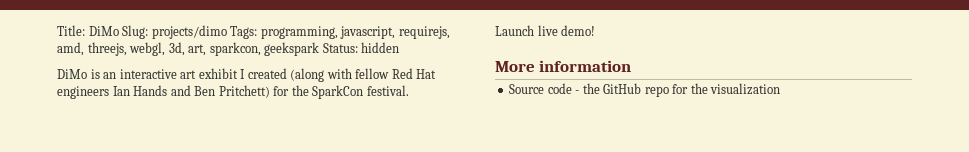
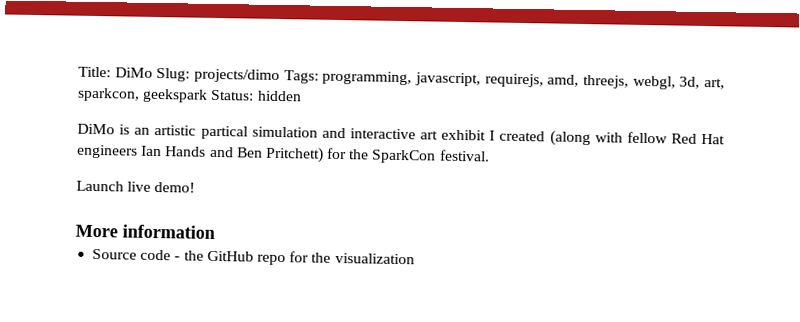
(117, 75) none -> [154,124,346,140] artistic partical simulation and

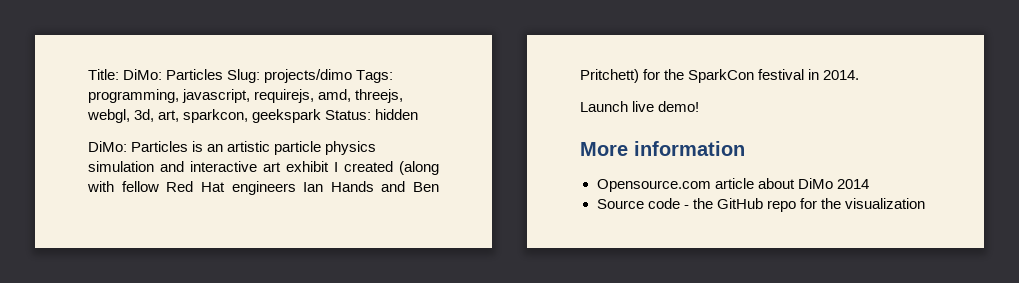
[114,67,153,78] DiMo -> [123,69,224,80] DiMo: Particles
[77,123,115,135] DiMo -> [88,141,189,152] DiMo: Particles
[200,125,248,140] partical -> [274,141,377,155] particle physics
[439,149,490,162] festival. -> [758,69,860,80] festival in 2014.
(215, 231) none -> [596,178,869,192] // Opensource.com article about DiMo 2014

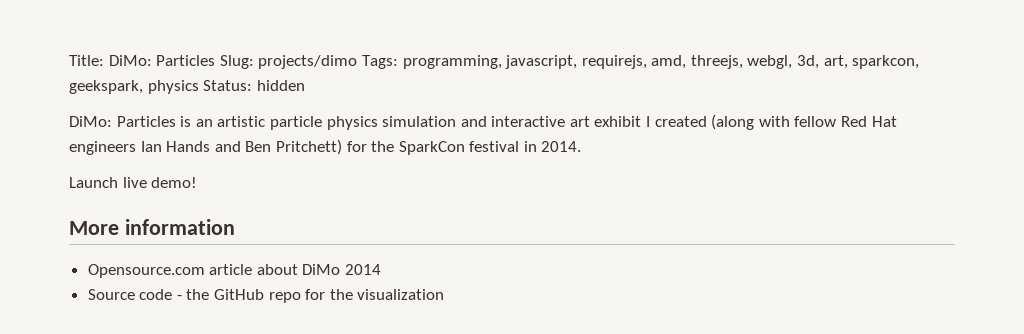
[252,109,322,123] geekspark -> [69,80,199,94] geekspark, physics

